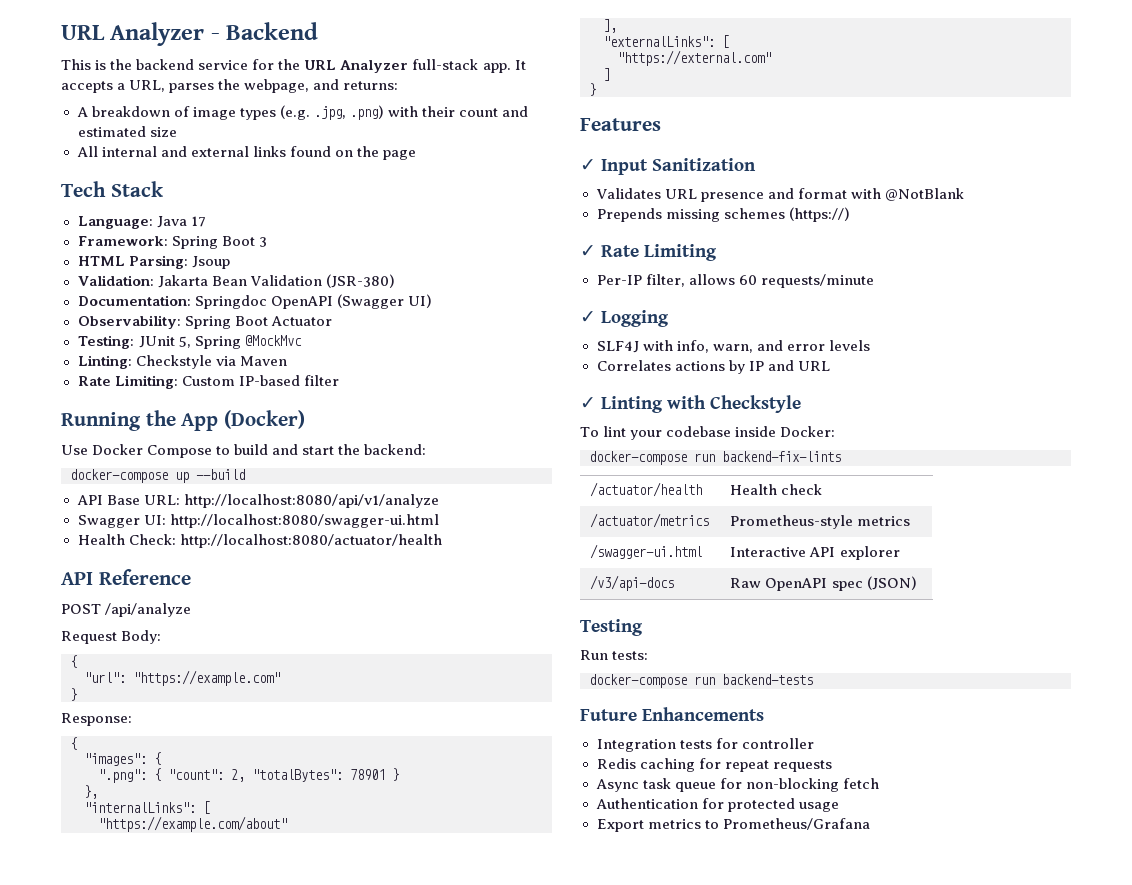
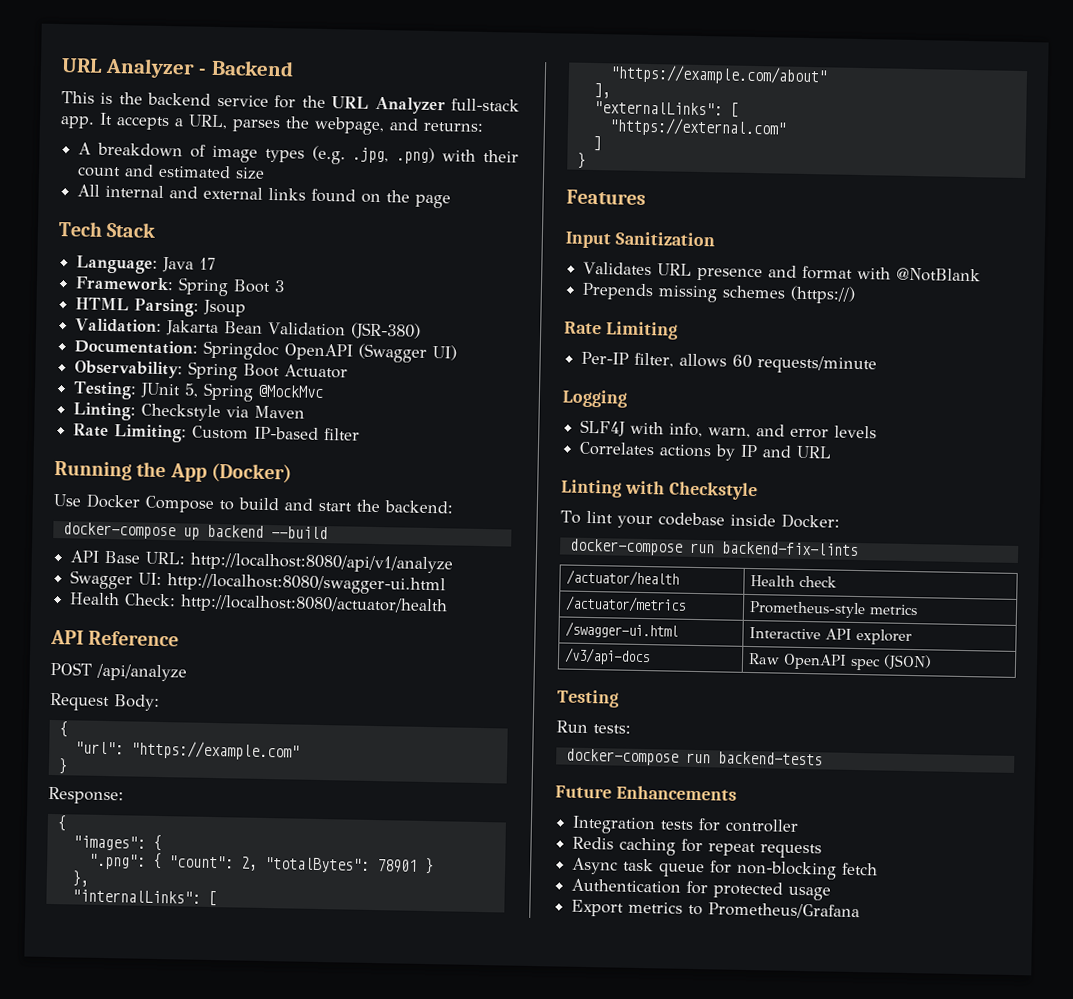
(189, 477) none -> [206,524,264,538] backend
[580,159,596,171] ✓ -> (646, 197) none
[580,245,596,257] ✓ -> (857, 294) none
[580,311,596,323] ✓ -> (878, 365) none
[580,397,596,409] ✓ -> (833, 452) none

